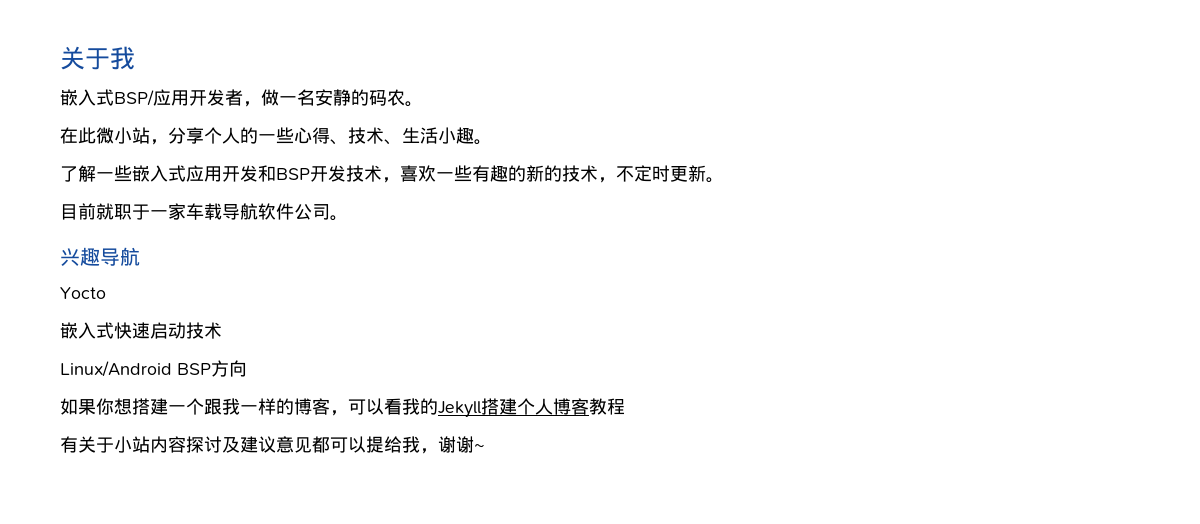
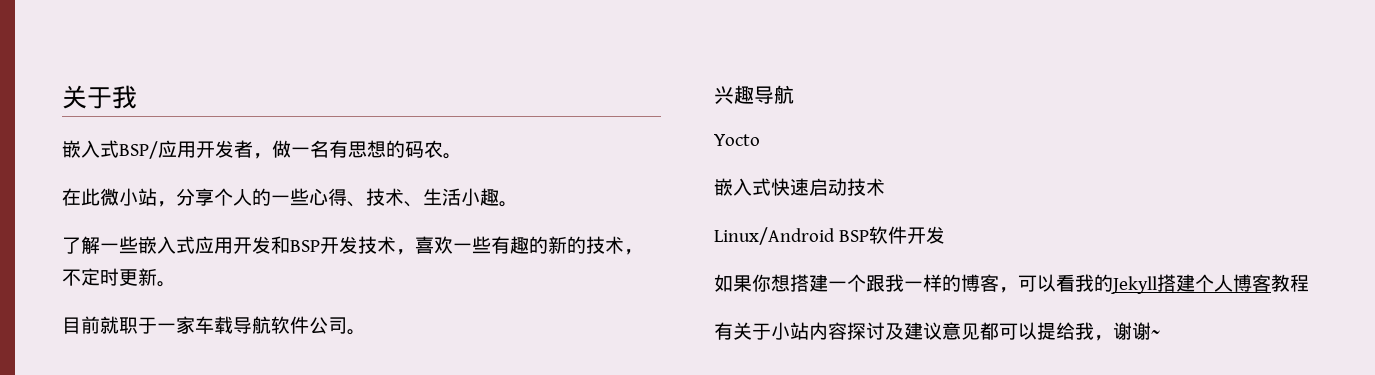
[315,89,351,106] 安静 -> [329,140,386,158] 有思想
[211,360,247,377] 方向 -> [868,226,945,244] 软件开发

